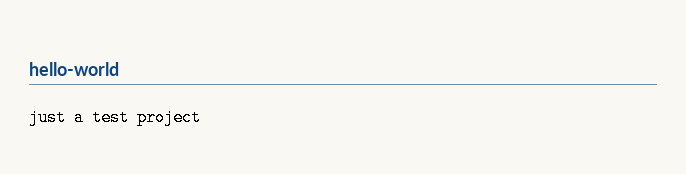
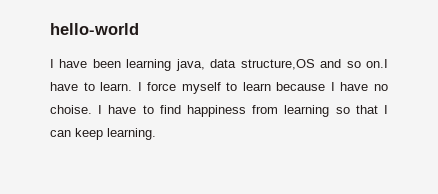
[29,109,201,126] just a test project -> [50,59,389,71] [50,82,388,94] [50,105,388,117] [50,128,156,140] I have been learning java, data structure,OS and so on.I have to learn. I force myself to learn because I have no choise. I have to find happiness from learning so that I can keep learning.

